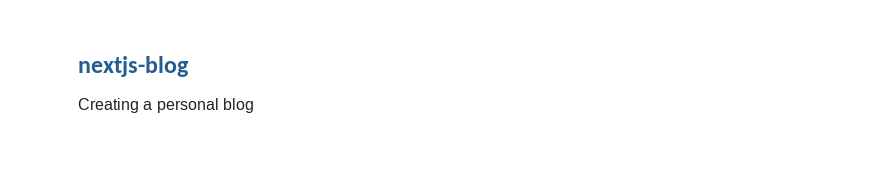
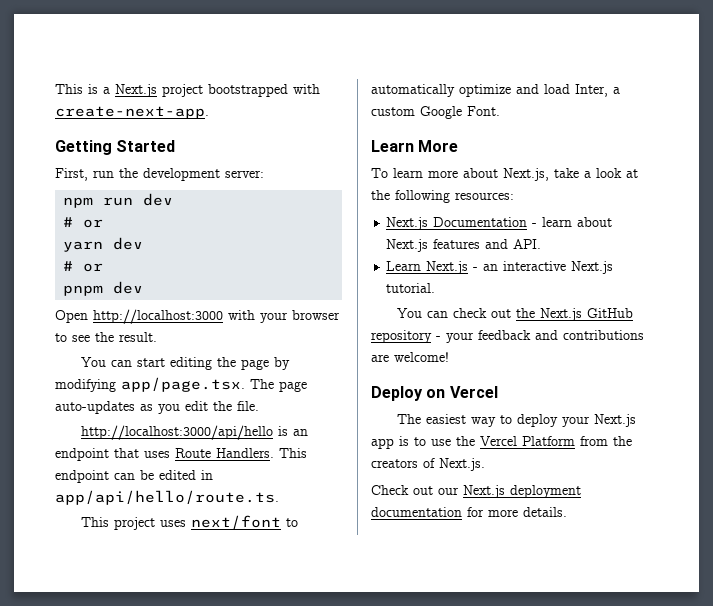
[78,56,189,77] [78,98,254,113] nextjs-blog // Creating a personal blog -> [55,84,320,97] [55,106,209,119] [55,140,176,155] [55,168,264,181] [63,193,174,208] [63,217,104,228] [63,237,144,252] [63,261,104,272] [63,281,144,296] [55,309,340,324] [55,332,157,342] [80,357,290,370] [55,377,307,392] [55,401,259,414] [80,425,308,440] [55,448,307,461] [55,470,213,483] [55,490,279,505] [80,515,298,530] [371,84,620,97] [371,106,500,119] [371,140,459,152] [371,168,638,181] [371,190,514,203] [386,217,613,230] [386,239,542,252] [386,261,614,274] [386,283,436,293] [396,308,633,321] [371,330,644,343] [371,352,449,362] [371,386,498,401] [396,414,636,427] [371,436,632,449] [371,458,485,471] [371,485,581,498] [371,507,567,517] This is a Next.js project bootstrapped with create-next-app. // Getting Started // First, run the development server: // npm run dev // # or // yarn dev // # or // pnpm dev // Open http://localhost:3000 with your browser to see the result. // You can start editing the page by modifying app/page.tsx. The page auto-updates as you edit the file. // http://localhost:3000/api/hello is an endpoint that uses Route Handlers. This endpoint can be edited in app/api/hello/route.ts. // This project uses next/font to automatically optimize and load Inter, a custom Google Font. // Learn More // To learn more about Next.js, take a look at the following resources: // Next.js Documentation - learn about Next.js features and API. // Learn Next.js - an interactive Next.js tutorial. // You can check out the Next.js GitHub repository - your feedback and contributions are welcome! // Deploy on Vercel // The easiest way to deploy your Next.js app is to use the Vercel Platform from the creators of Next.js. // Check out our Next.js deployment documentation for more details.

